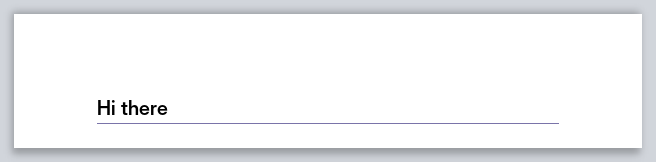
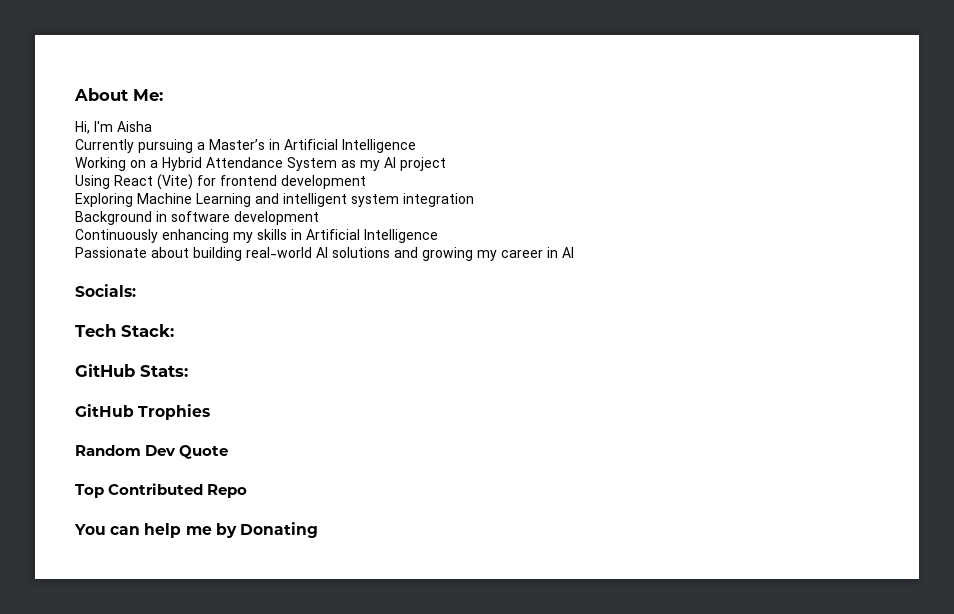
[97,100,169,115] Hi there -> [74,88,163,101] [75,121,152,134] [75,139,416,153] [75,157,446,171] [75,174,366,190] [75,193,474,207] [75,211,319,225] [75,229,438,243] [75,247,574,261] [75,284,136,297] [75,324,174,337] [75,364,188,377] [75,404,211,420] [75,445,229,459] [75,483,248,498] [74,522,318,538] About Me: // Hi, I'm Aisha // Currently pursuing a Master’s in Artificial Intelligence // Working on a Hybrid Attendance System as my AI project // Using React (Vite) for frontend development // Exploring Machine Learning and intelligent system integration // Background in software development // Continuously enhancing my skills in Artificial Intelligence // Passionate about building real-world AI solutions and growing my career in AI // Socials: // Tech Stack: // GitHub Stats: // GitHub Trophies // Random Dev Quote // Top Contributed Repo // You can help me by Donating

